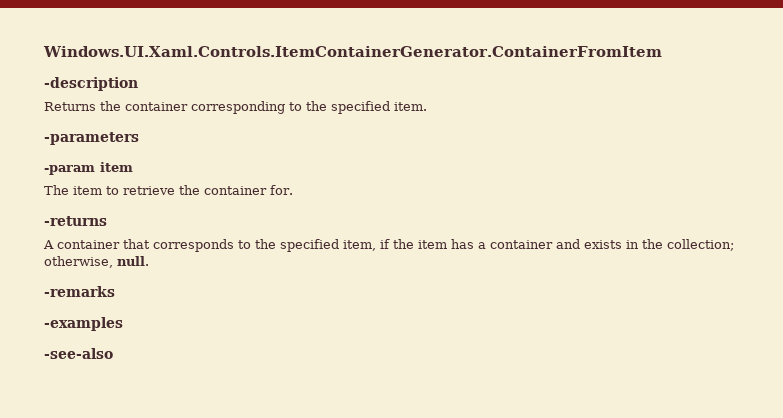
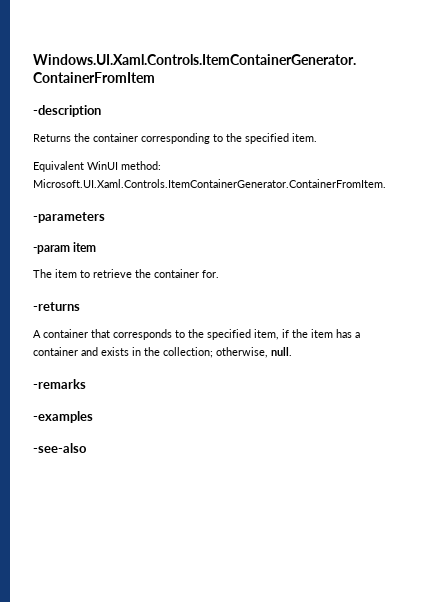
(427, 106) none -> [33,161,161,172] [33,179,386,188] // Equivalent WinUI method: Microsoft.UI.Xaml.Controls.ItemContainerGenerator.ContainerFromItem.

